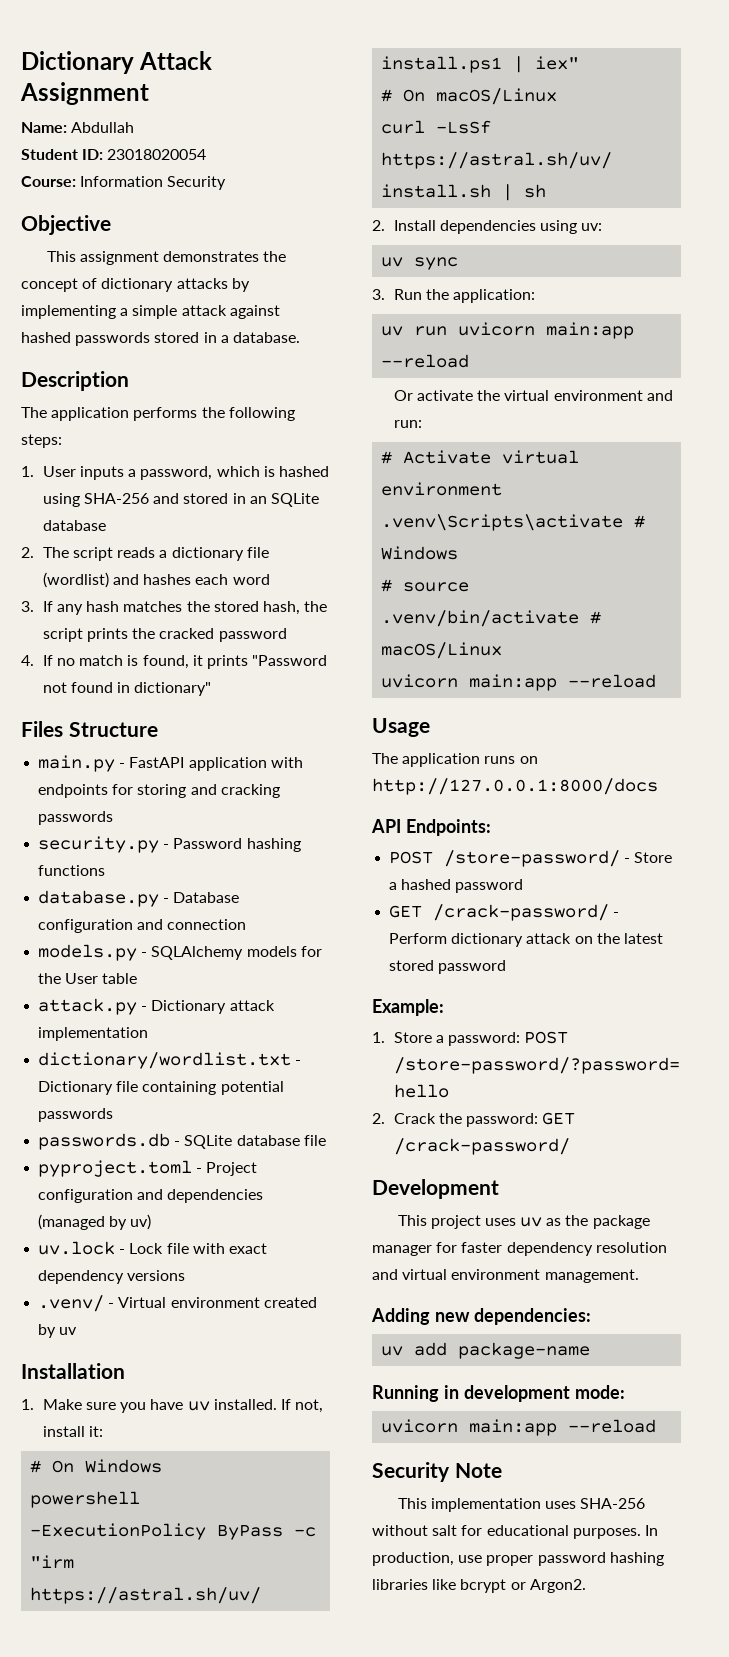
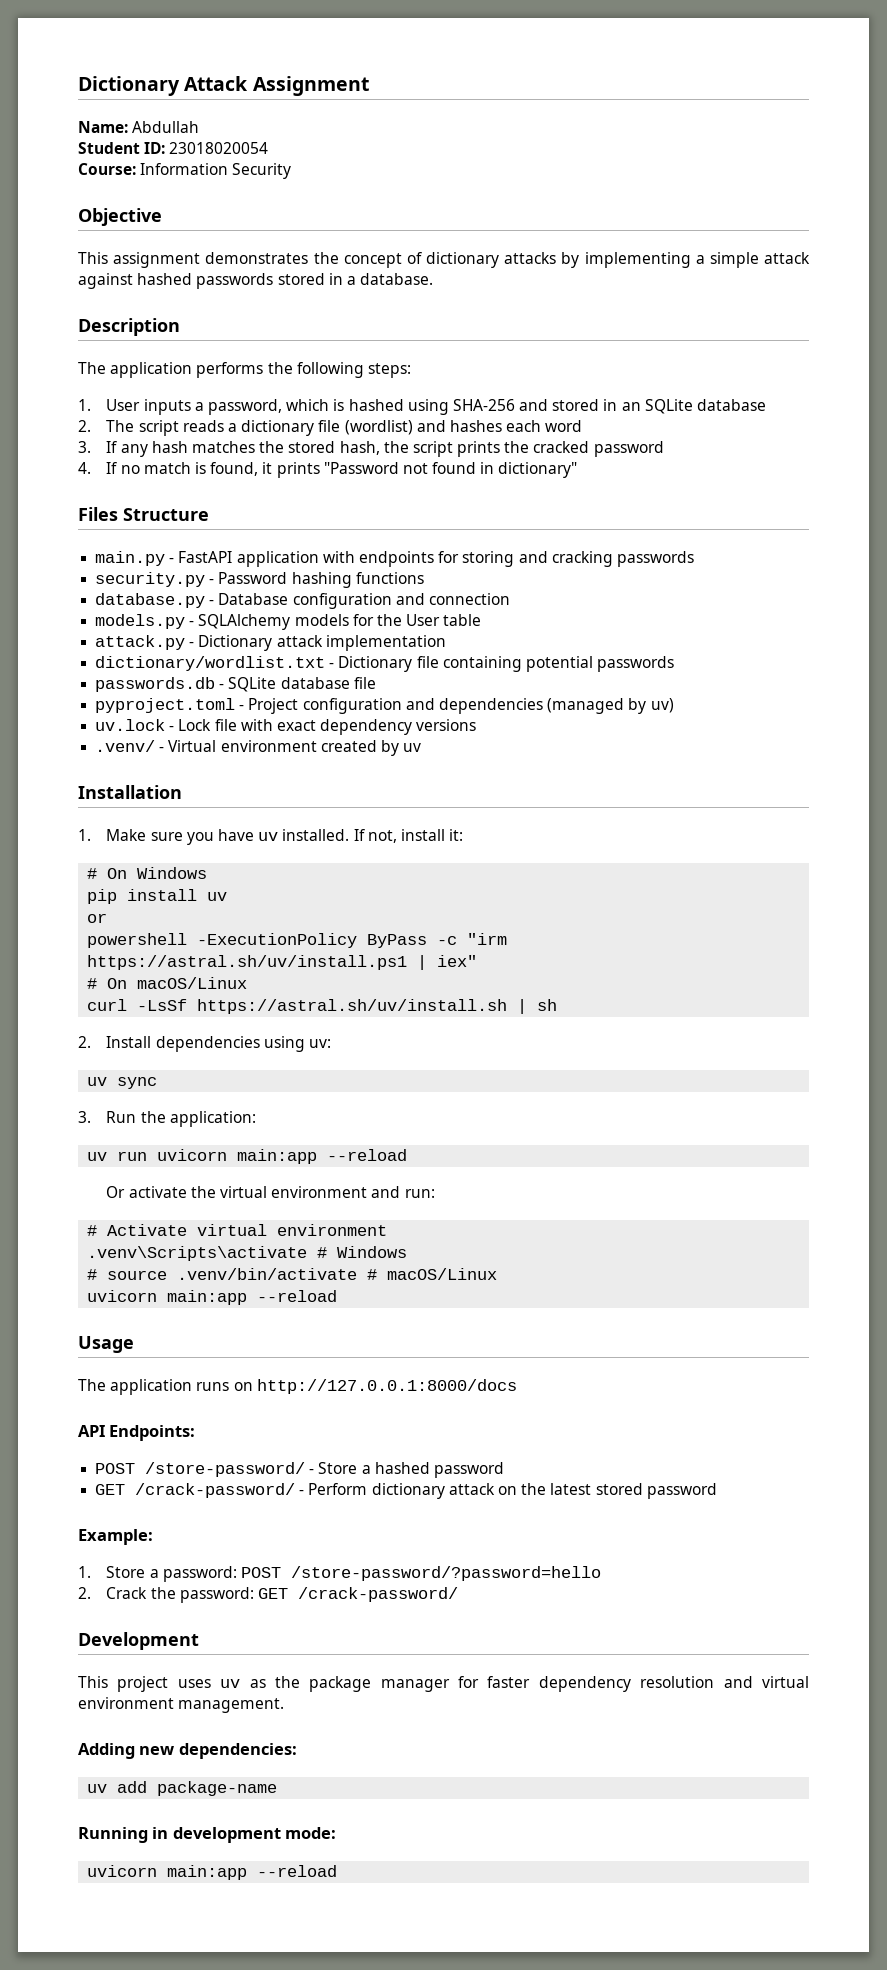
(163, 1466) none -> [87,889,228,904] [87,913,108,923] // pip install uv // or
[372,1462,502,1482] [397,1498,646,1512] [372,1525,658,1539] [372,1552,664,1566] [372,1579,586,1593] // Security Note // This implementation uses SHA-256 without salt for educational purposes. In production, use proper password hashing libraries like bcrypt or Argon2. -> (338, 1871) none

